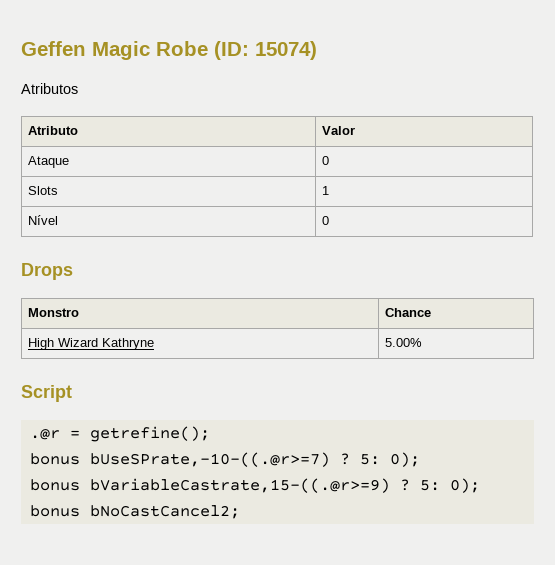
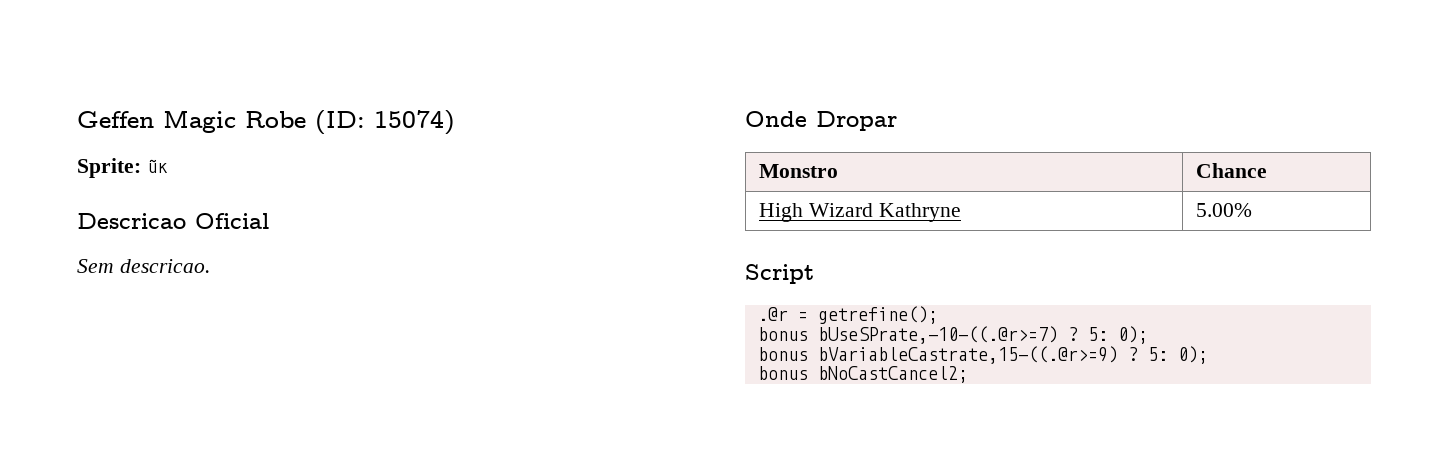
[21,83,78,94] [28,126,79,135] [322,126,356,135] [28,156,70,168] [322,156,330,165] [28,186,59,195] [322,186,330,195] [28,215,59,225] [322,216,330,225] [21,263,73,280] Atributos // Atributo | Valor // Ataque | 0 // Slots | 1 // Nível | 0 // Drops -> [77,158,168,178] [77,213,269,229] [77,259,210,273] [745,111,897,131] Sprite: ũκ // Descricao Oficial // Sem descricao. // Onde Dropar

